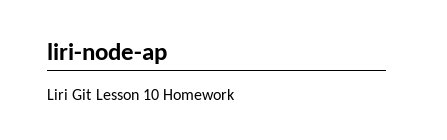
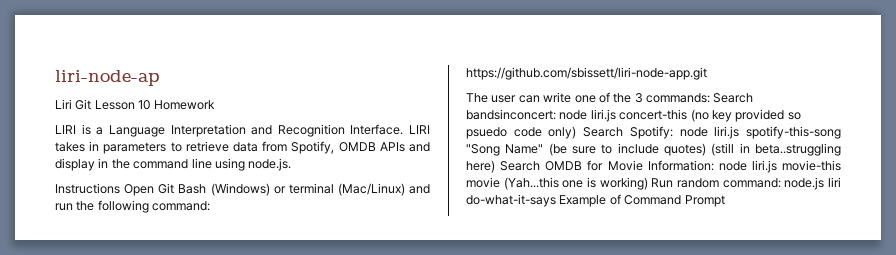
(236, 94) none -> [55,124,430,137] [55,141,430,154] [55,158,292,171] [55,183,430,196] [55,200,211,213] [466,67,707,80] [466,92,754,103] [466,109,801,122] [466,126,841,139] [466,143,841,156] [466,160,841,173] [466,177,841,190] [466,194,725,207] // LIRI is a Language Interpretation and Recognition Interface. LIRI takes in parameters to retrieve data from Spotify, OMDB APIs and display in the command line using node.js. // Instructions Open Git Bash (Windows) or terminal (Mac/Linux) and run the following command: https://github.com/sbissett/liri-node-app.git // The user can write one of the 3 commands: Search bandsinconcert: node liri.js concert-this (no key provided so psuedo code only) Search Spotify: node liri.js spotify-this-song "Song Name" (be sure to include quotes) (still in beta..struggling here) Search OMDB for Movie Information: node liri.js movie-this movie (Yah...this one is working) Run random command: node.js liri do-what-it-says Example of Command Prompt

